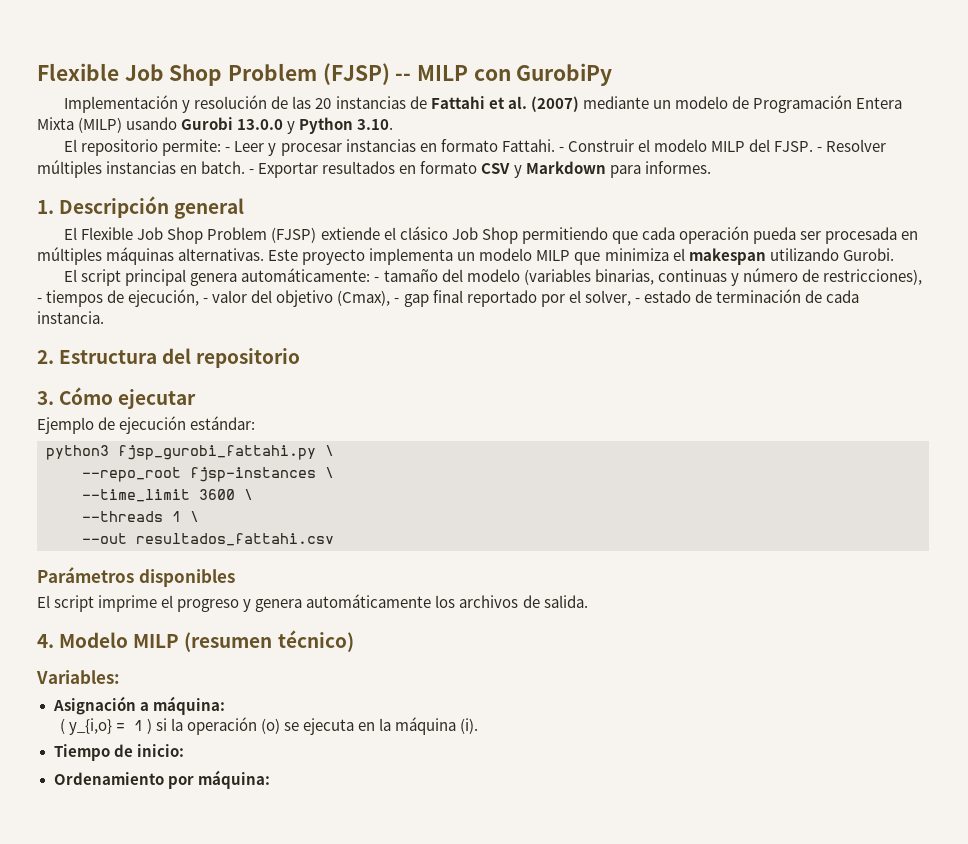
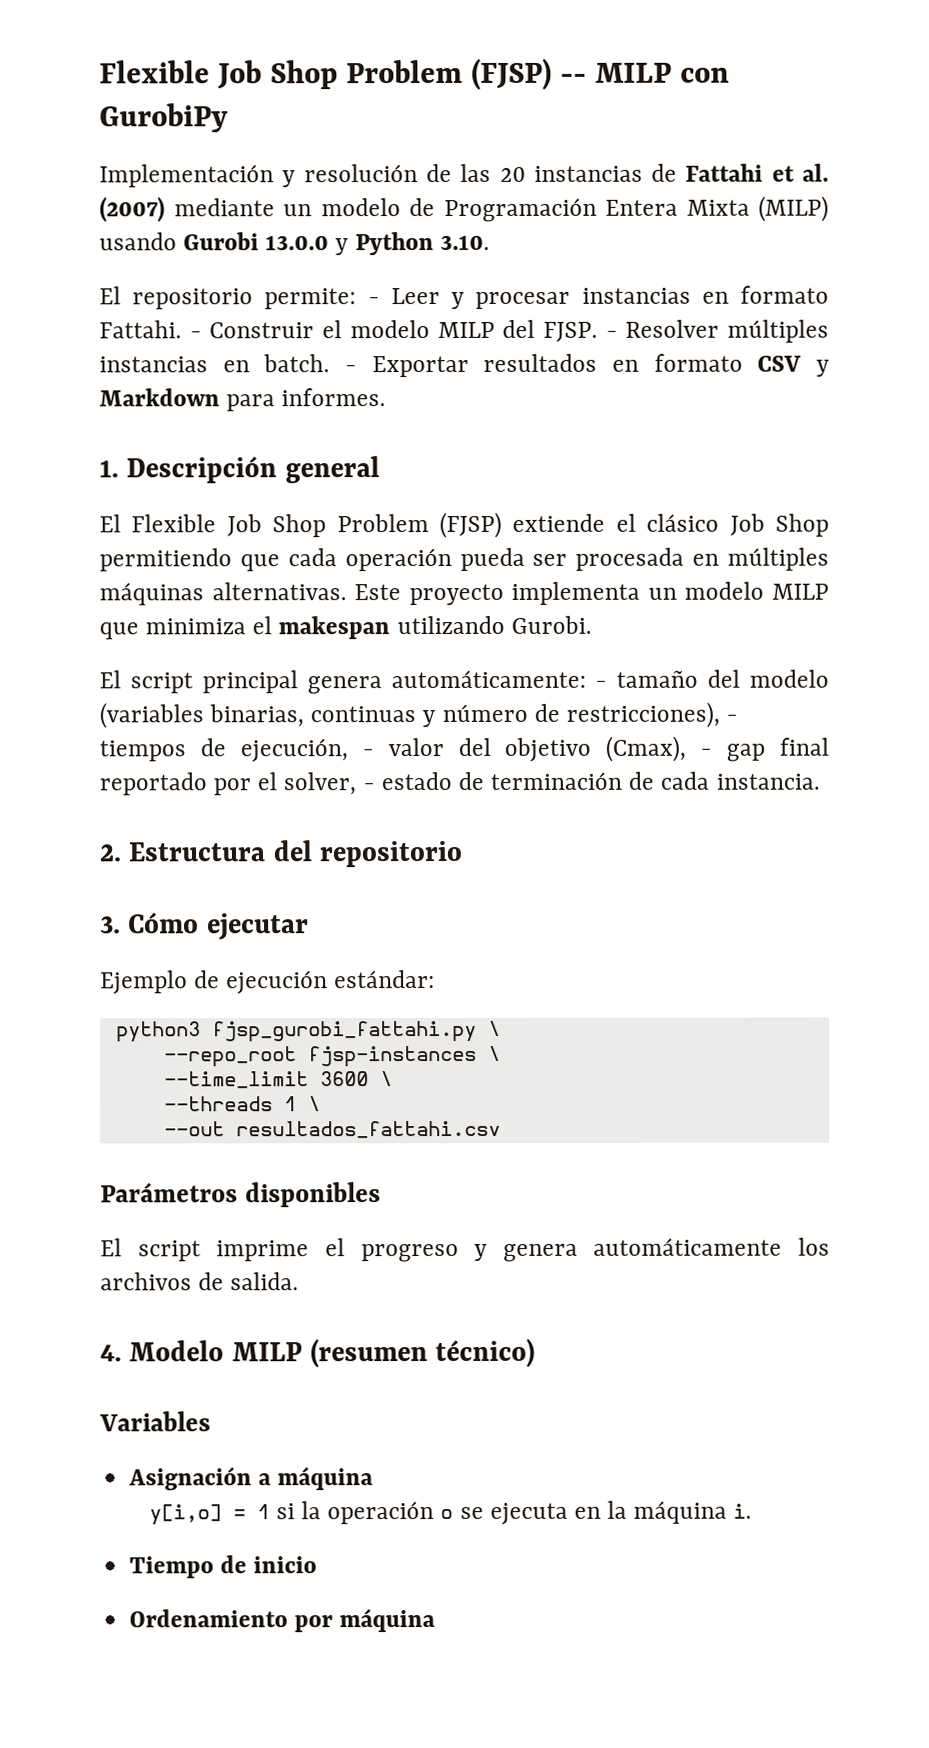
[36,670,120,684] Variables: -> [99,1411,211,1432] Variables
[152,696,225,715] [59,718,112,735] máquina: // ( y_{i,o} -> [277,1466,374,1491] [148,1504,222,1526] máquina // y[i,o]
[146,718,152,734] ) -> (270, 1512) none
[260,718,280,734] (o) -> [440,1509,454,1520] o
[460,718,479,734] (i). -> [733,1503,753,1519] i.
[136,744,184,757] inicio: -> [253,1556,318,1574] inicio
[197,770,270,789] máquina: -> [339,1608,436,1633] máquina

